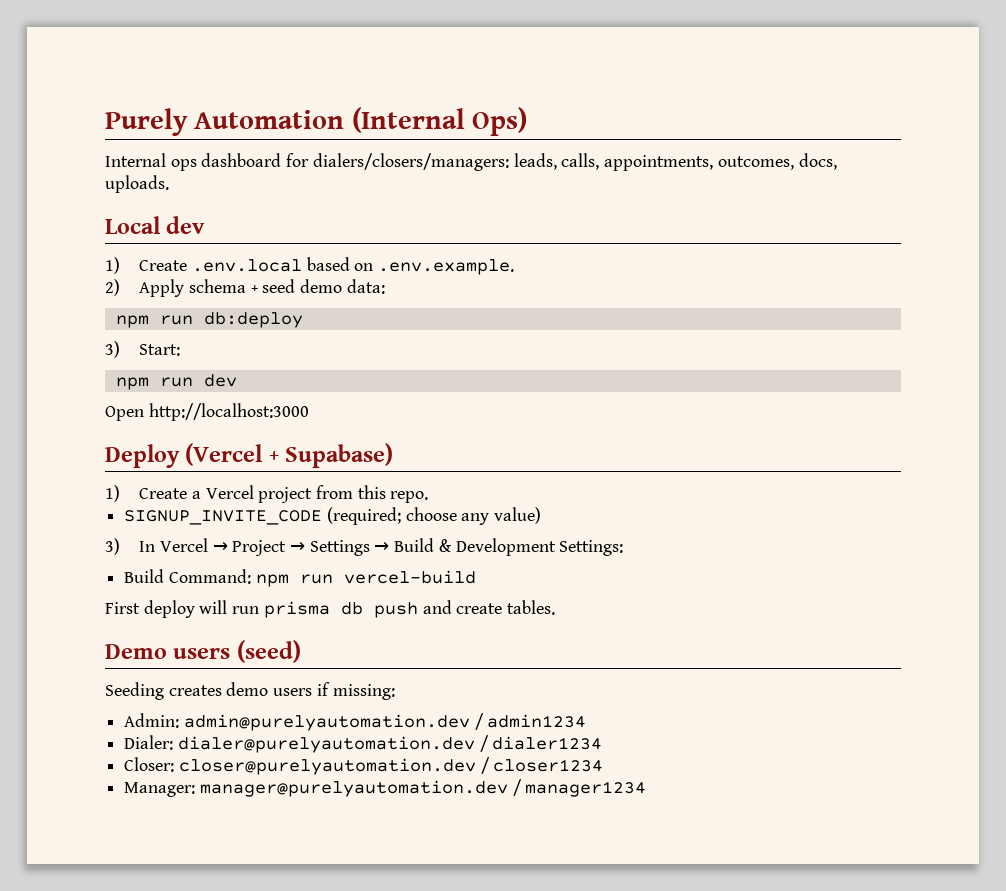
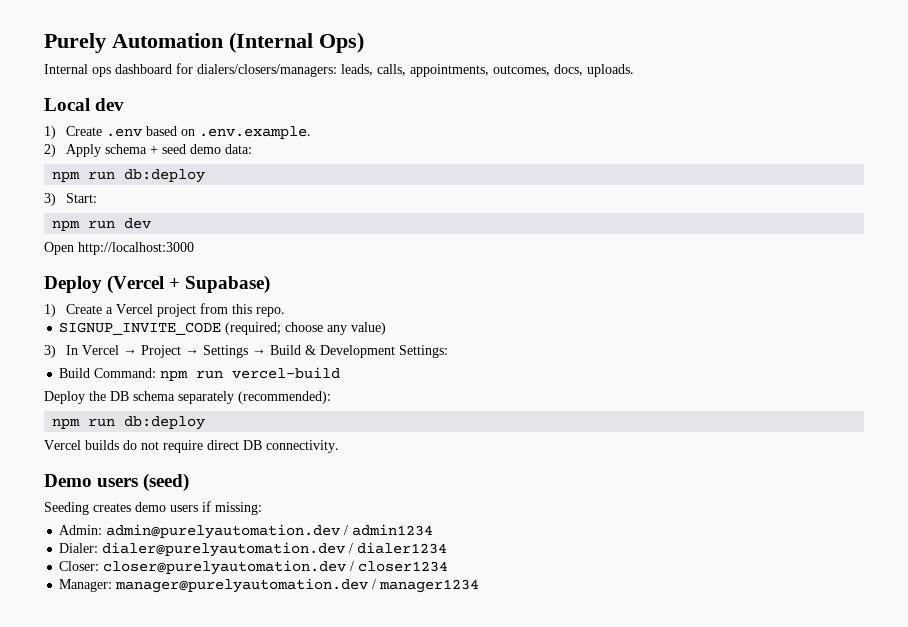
[191,259,302,272] .env.local -> [105,128,142,137] .env
[105,600,556,618] First deploy will run prisma db push and create tables. -> [44,391,331,404] [52,416,206,430] [44,440,339,453] Deploy the DB schema separately (recommended): // npm run db:deploy // Vercel builds do not require direct DB connectivity.

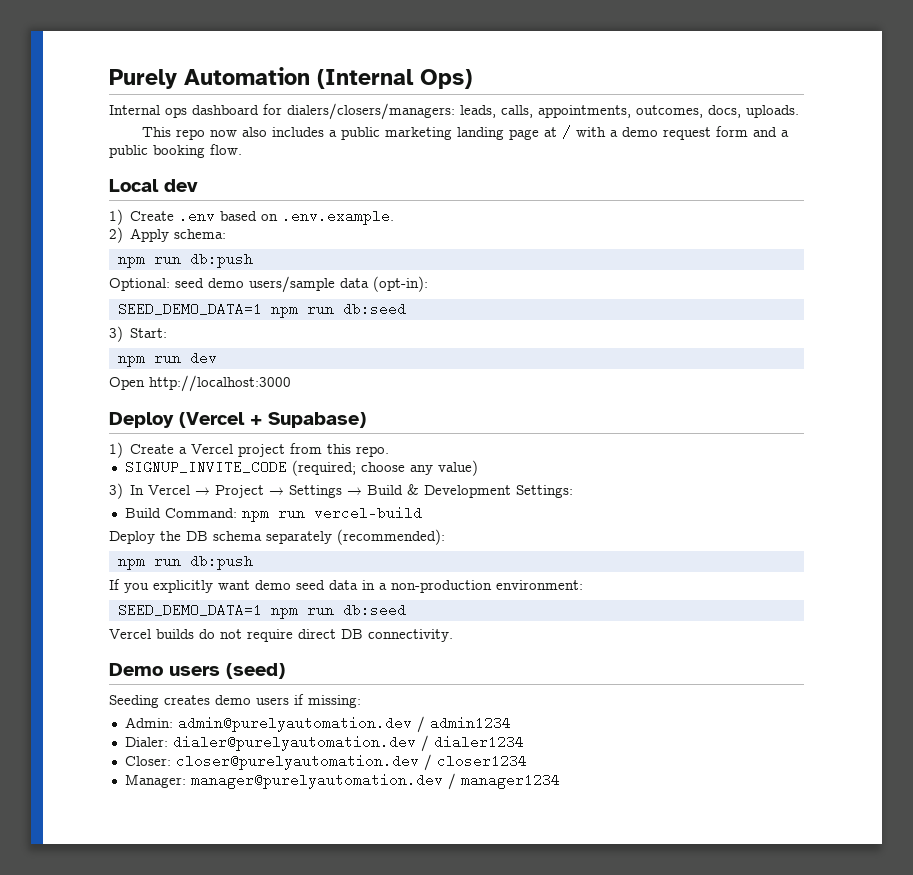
(634, 70) none -> [142,125,790,140] [109,144,242,158] // This repo now also includes a public marketing landing page at / with a demo request form and a public booking flow.
[104,144,252,154] [52,169,206,183] schema + seed demo data: // npm run db:deploy -> [174,229,227,239] [117,252,253,268] [109,276,428,293] [117,302,406,318] schema: // npm run db:push // Optional: seed demo users/sample data (opt-in): // SEED_DEMO_DATA=1 npm run db:seed
[124,416,206,430] db:deploy -> [189,554,253,570] [109,579,583,593] [117,603,406,619] db:push // If you explicitly want demo seed data in a non-production environment: // SEED_DEMO_DATA=1 npm run db:seed

